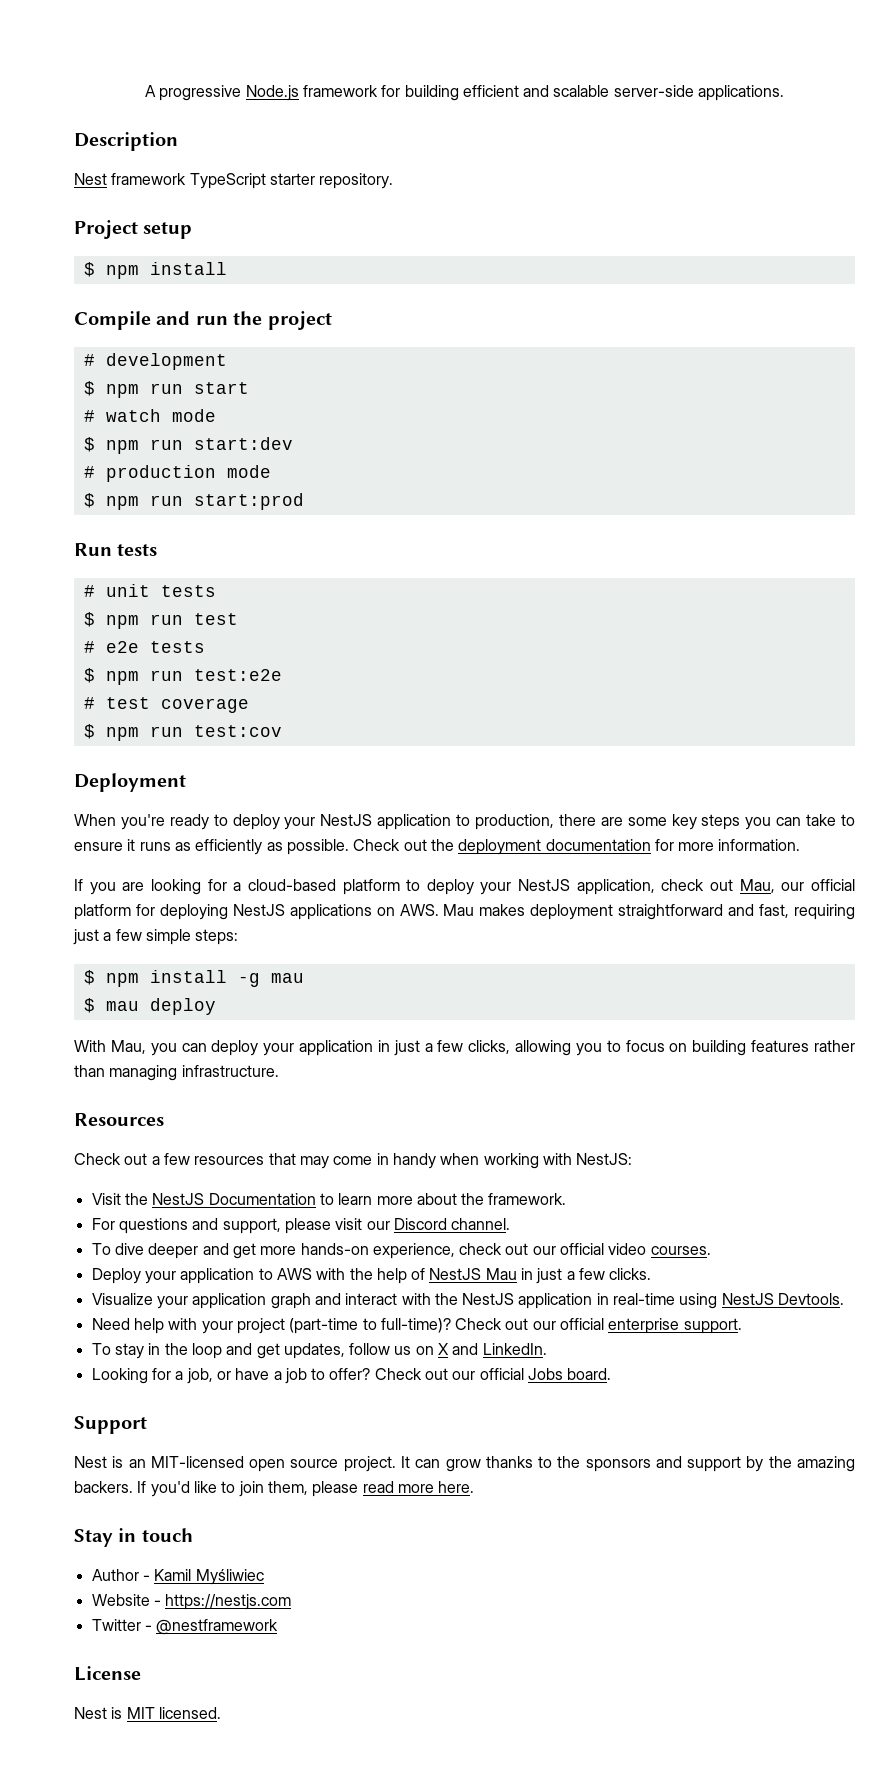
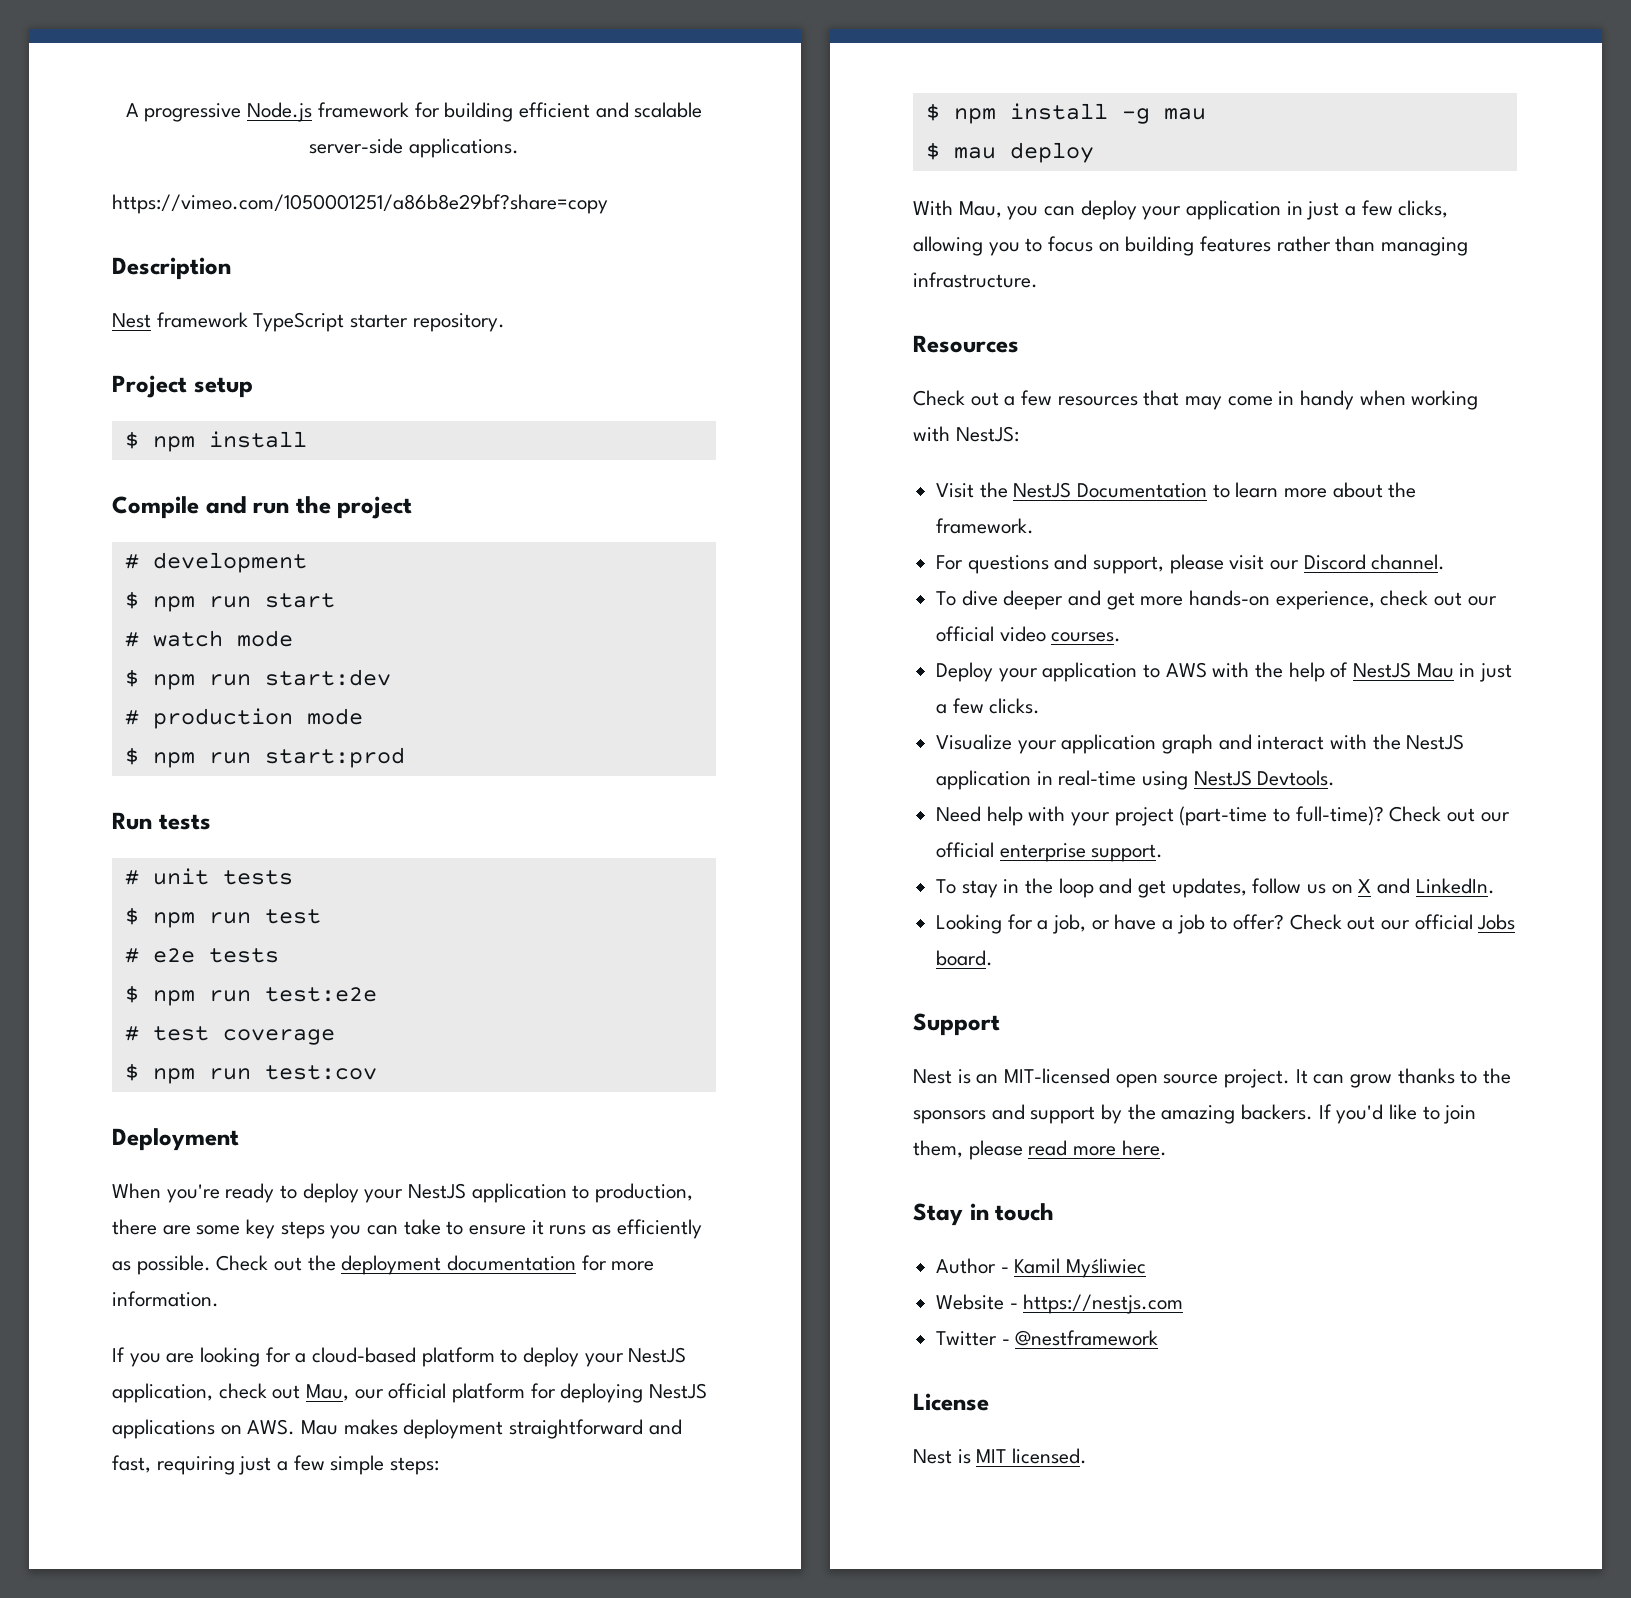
(785, 93) none -> [112,194,608,214] // https://vimeo.com/1050001251/a86b8e29bf?share=copy

